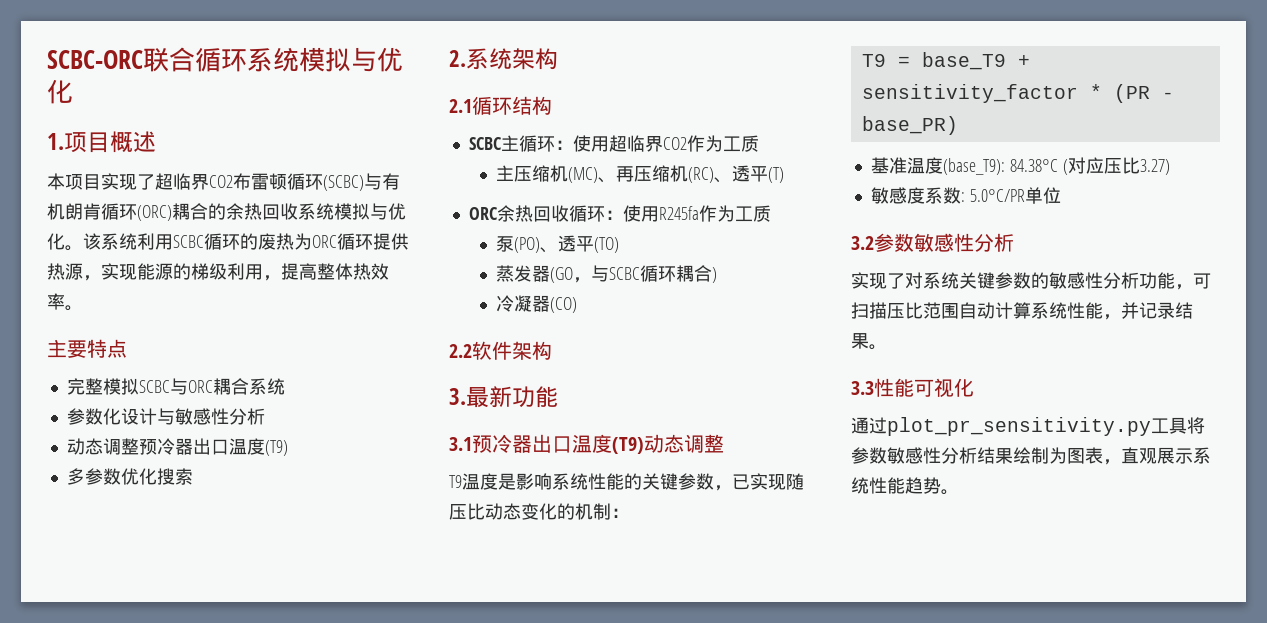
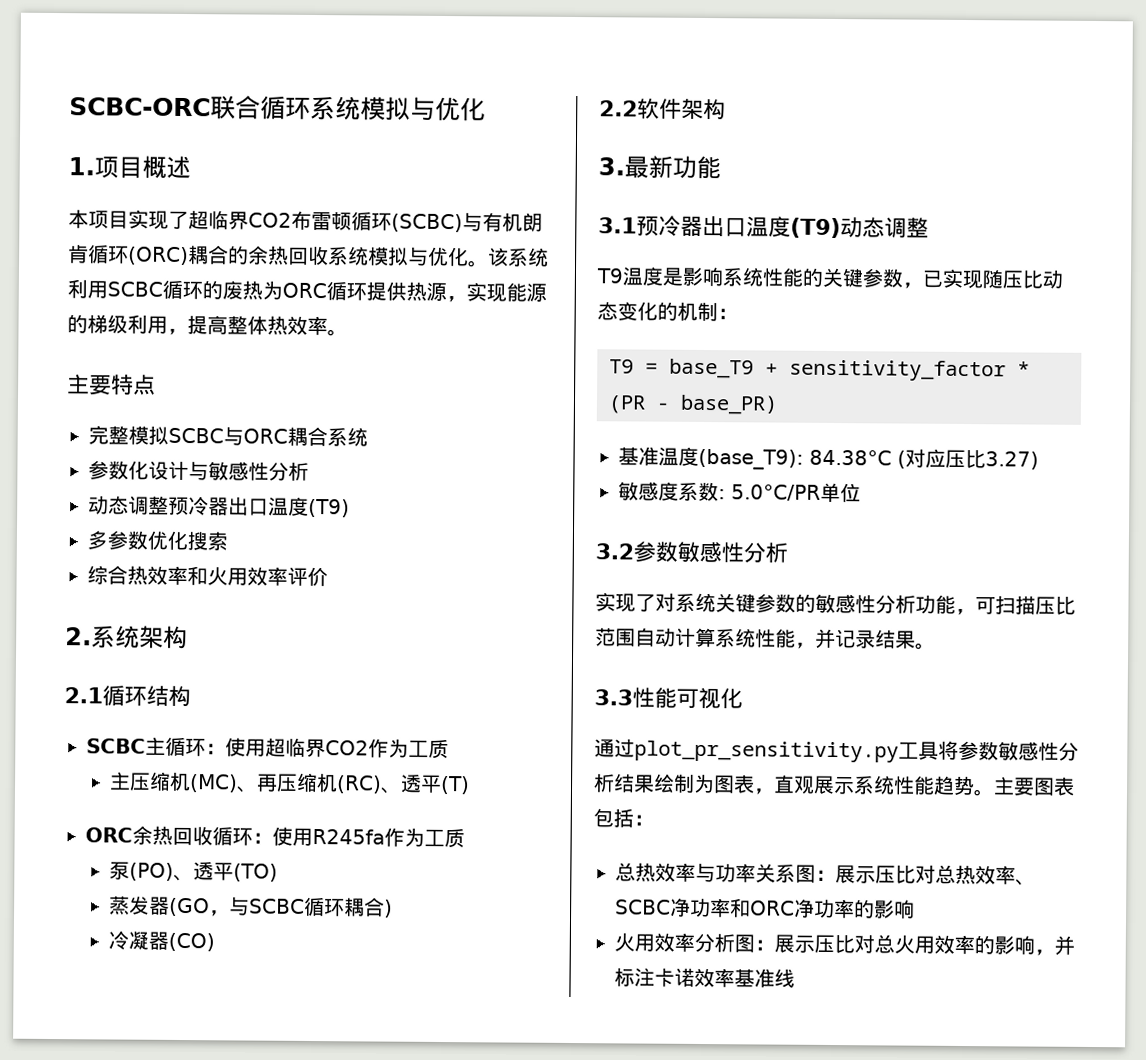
(193, 476) none -> [87,565,328,587] // 综合热效率和火用效率评价
(959, 492) none -> [993,776,1075,796] [593,808,654,828] [615,862,1036,886] [615,897,915,919] [614,932,1075,956] [614,967,795,988] 主要图表包括： // 总热效率与功率关系图：展示压比对总热效率、SCBC净功率和ORC净功率的影响 // 火用效率分析图：展示压比对总火用效率的影响，并标注卡诺效率基准线

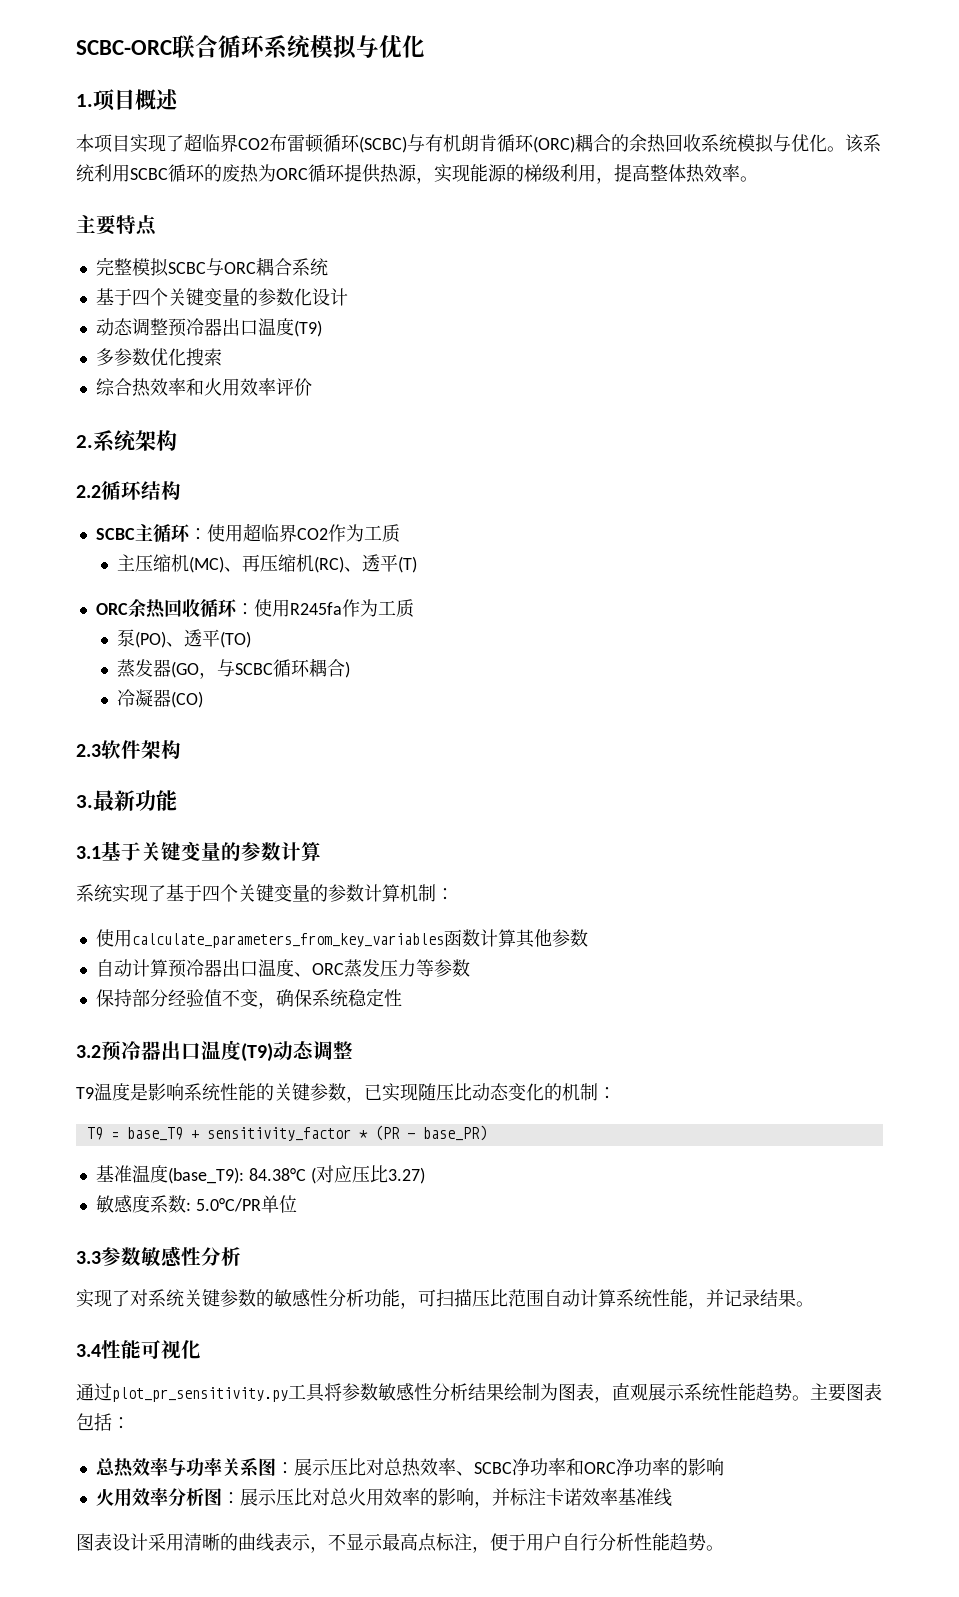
(368, 437) none -> [95,288,258,306] 基于四个关键变量的
[188,461,309,481] 与敏感性分析 -> (348, 297) none
[64,687,103,704] 2.1 -> [76,485,101,498] 2.2
[599,100,638,117] 2.2 -> [76,744,101,757] 2.3
(637, 225) none -> [101,841,321,861] [76,884,454,903] [95,929,588,948] [95,959,470,978] [95,988,402,1009] [76,1045,101,1058] 基于关键变量的参数计算 // 系统实现了基于四个关键变量的参数计算机制： // 使用calculate_parameters_from_key_variables函数计算其他参数 // 自动计算预冷器出口温度、ORC蒸发压力等参数 // 保持部分经验值不变，确保系统稳定性 // 3.2
[595,543,634,560] 3.2 -> [76,1251,101,1264] 3.3
[594,689,633,706] 3.3 -> [76,1344,101,1357] 3.4
(795, 978) none -> [76,1533,724,1553] // 图表设计采用清晰的曲线表示，不显示最高点标注，便于用户自行分析性能趋势。

